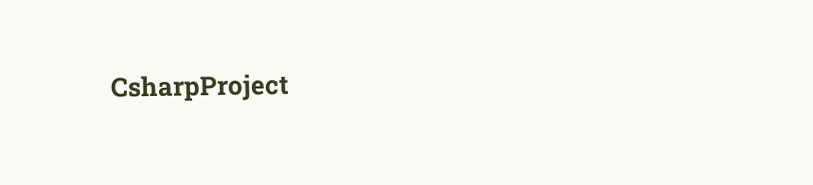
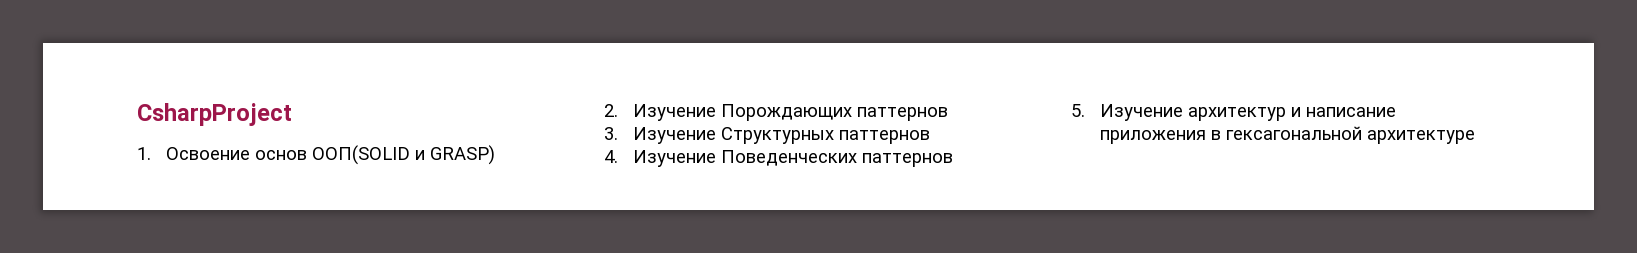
(290, 88) none -> [137,145,495,165] [604,104,948,121] [604,127,930,144] [604,150,953,167] [1071,104,1396,121] [1099,126,1475,144] // 1. Освоение основ ООП(SOLID и GRASP) // 2. Изучение Порождающих паттернов // 3. Изучение Структурных паттернов // 4. Изучение Поведенческих паттернов // 5. Изучение архитектур и написание приложения в гексагональной архитектуре

